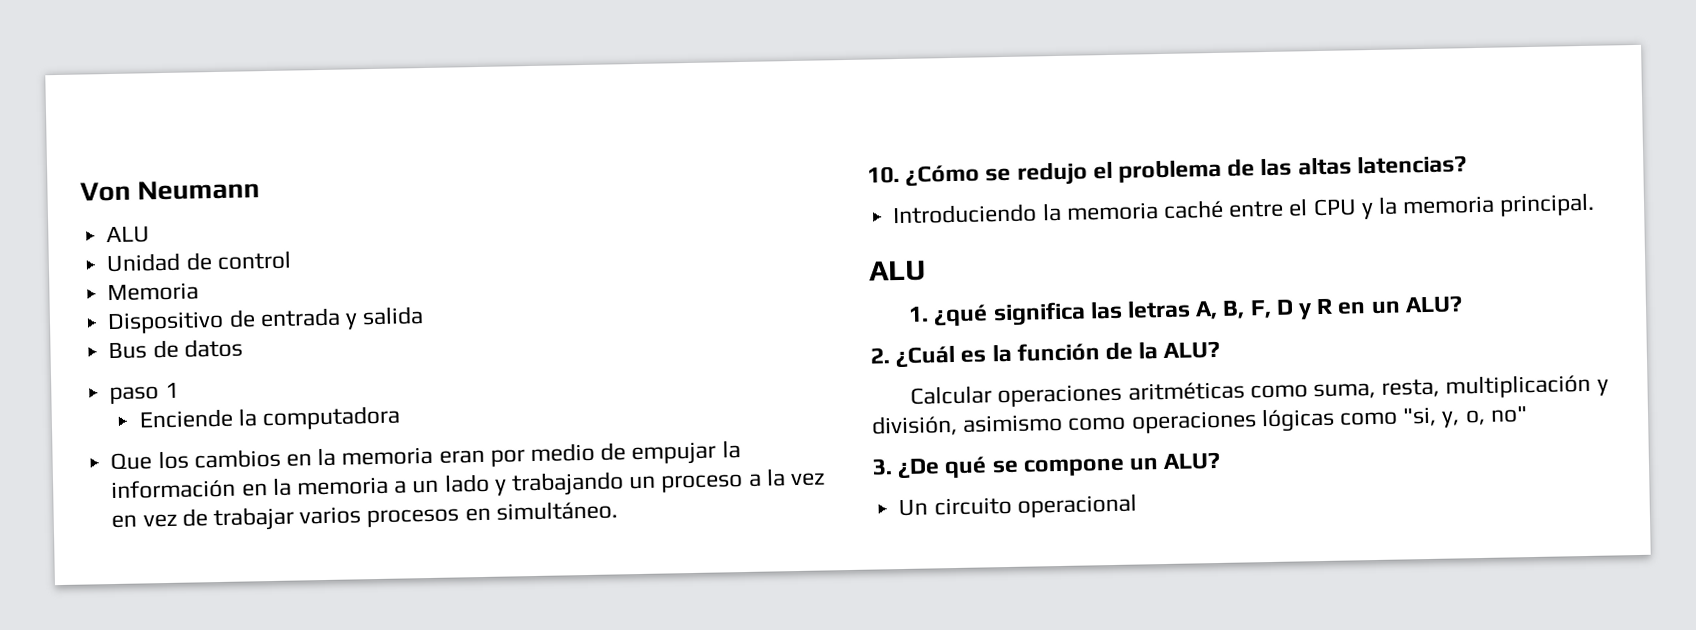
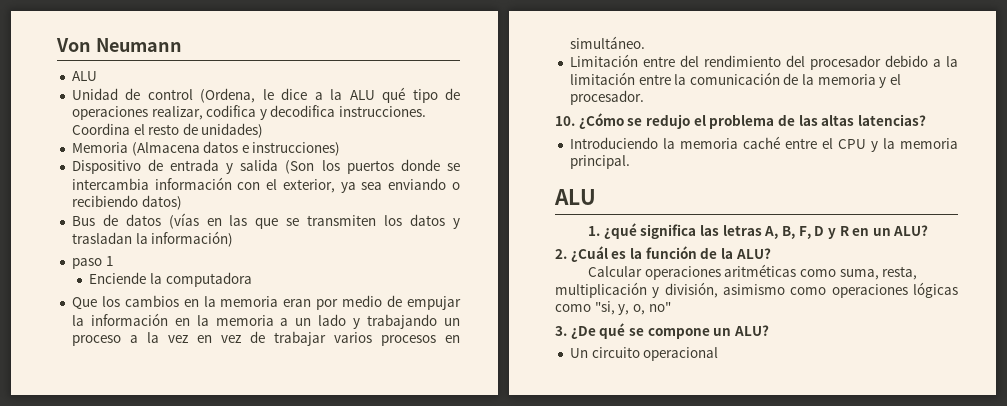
[107,282,200,302] // Memoria -> [200,87,460,103] [71,105,427,120] [71,123,264,138] [71,141,341,156] (Ordena, le dice a la ALU qué tipo de operaciones realizar, codifica y decodifica instrucciones. Coordina el resto de unidades) // Memoria (Almacena datos e instrucciones)
[108,338,243,360] // Bus de datos -> [285,159,460,174] [71,177,460,193] [71,195,182,210] [71,213,460,229] [71,231,234,247] (Son los puertos donde se intercambia información con el exterior, ya sea enviando o recibiendo datos) // Bus de datos (vías en las que se transmiten los datos y trasladan la información)
(618, 510) none -> [569,54,958,70] [569,72,902,88] [569,90,644,105] // Limitación entre del rendimiento del procesador debido a la limitación entre la comunicación de la memoria y el procesador.

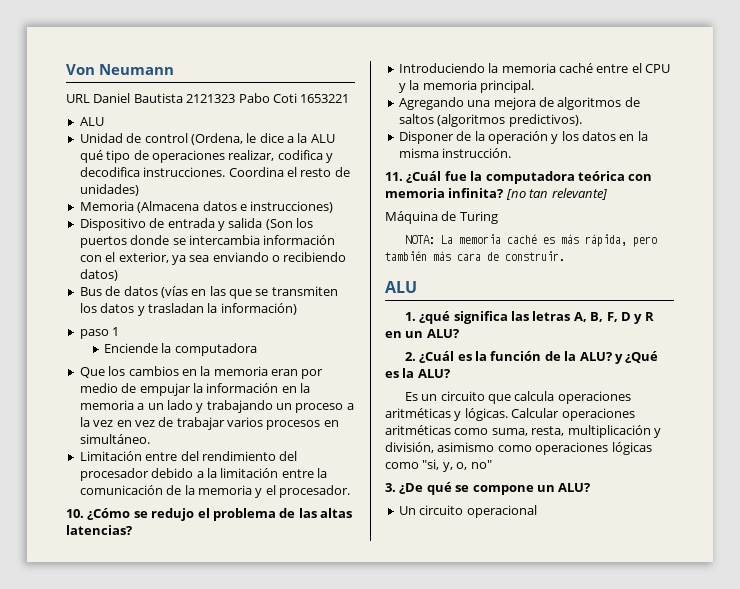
(182, 45) none -> [66,93,350,103] // URL Daniel Bautista 2121323 Pabo Coti 1653221
(630, 162) none -> [398,97,640,110] [398,114,582,127] [398,131,648,144] [398,148,512,158] [385,171,653,184] [385,188,607,200] [385,211,498,224] [404,234,657,247] [385,251,565,261] // Agregando una mejora de algoritmos de saltos (algoritmos predictivos). // Disponer de la operación y los datos en la misma instrucción. // 11. ¿Cuál fue la computadora teórica con memoria infinita? [no tan relevante] // Máquina de Turing // NOTA: La memoria caché es más rápida, pero también más cara de construir.
(771, 253) // -> [614,351,659,364] [385,368,450,378] [404,391,631,404] [385,408,508,421] y ¿Qué es la ALU? // Es un circuito que calcula operaciones aritméticas y lógicas.

